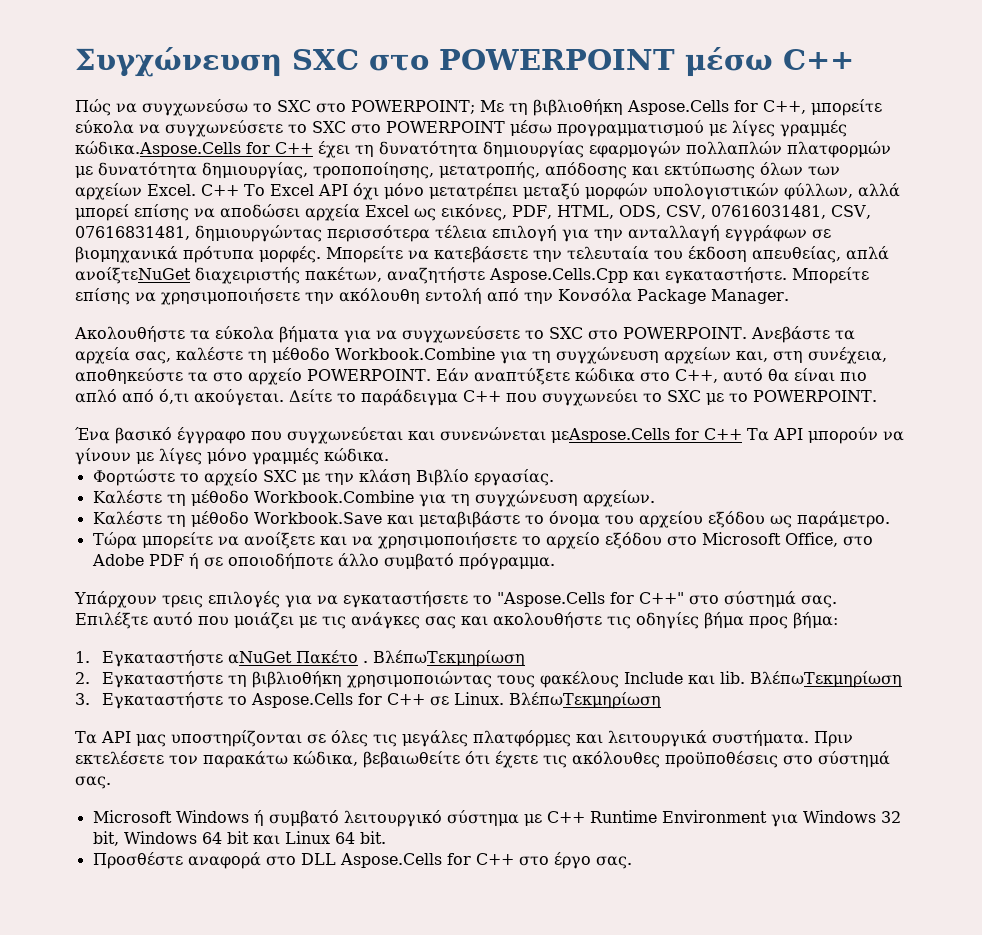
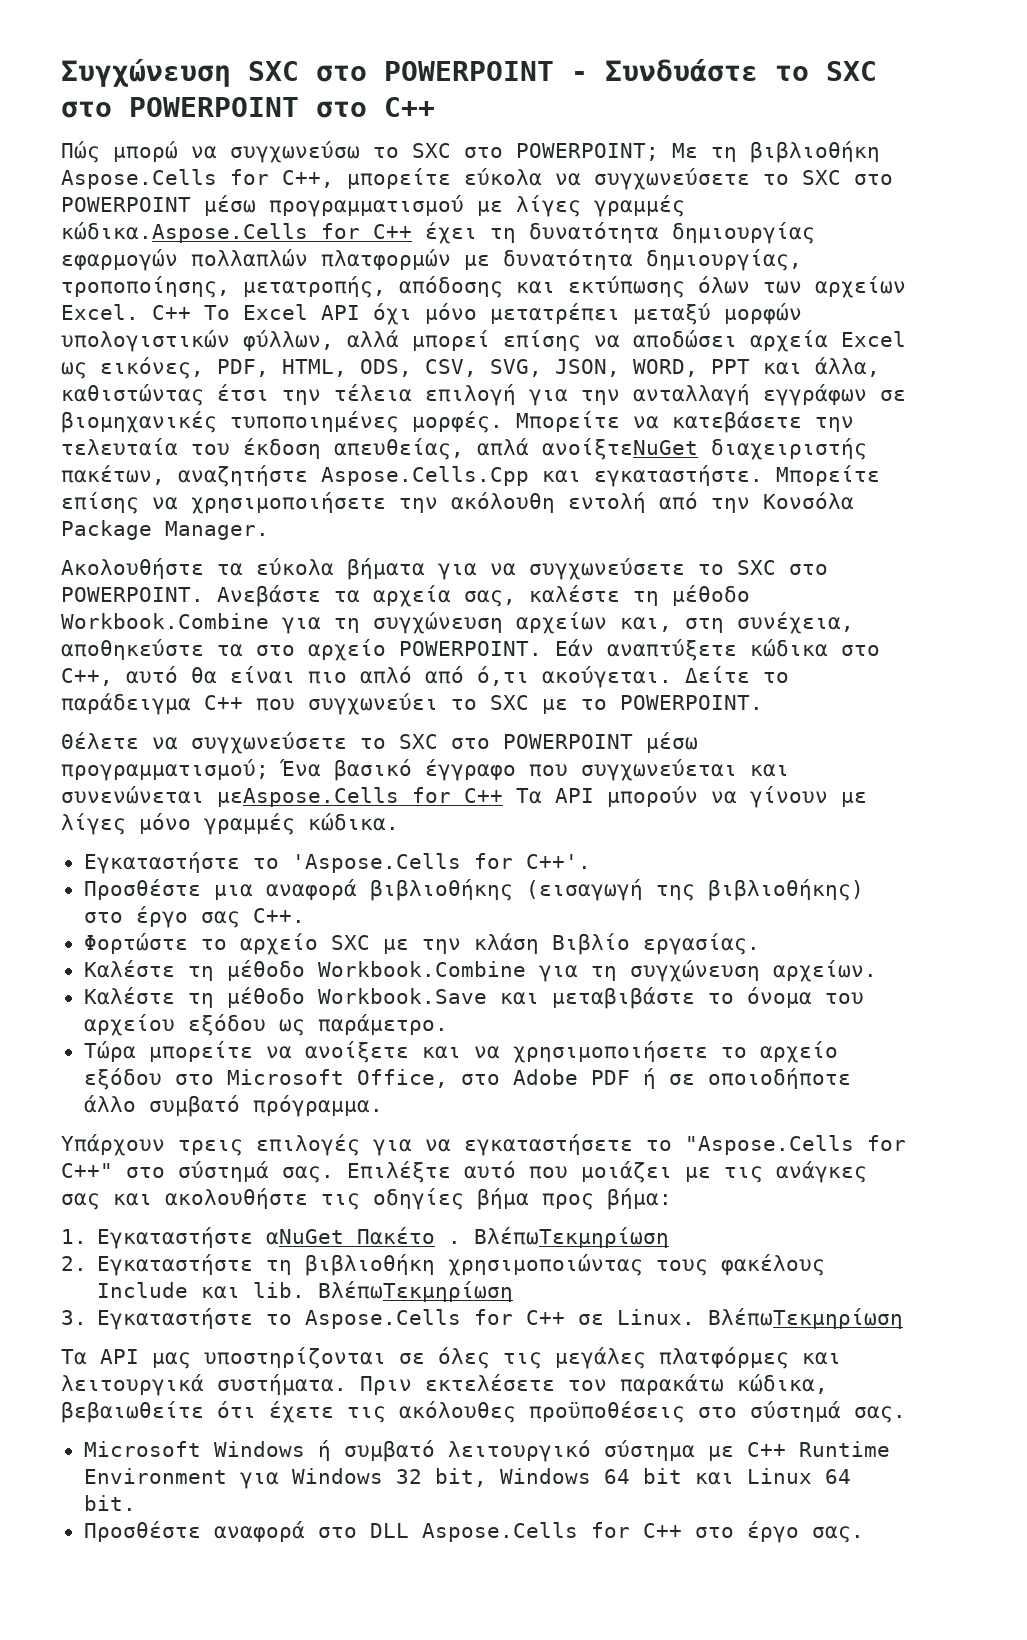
[684,47,773,77] μέσω -> [571,59,877,82] [61,97,367,118] - Συνδυάστε το SXC στο POWERPOINT στο
(111, 107) none -> [113,141,178,162] μπορώ
[710,205,871,219] [75,225,430,242] 07616031481, CSV, 07616831481, δημιουργώντας περισσότερα -> [490,357,880,377] [61,384,321,406] SVG, JSON, WORD, PPT και άλλα, καθιστώντας έτσι την
[75,246,254,263] βιομηχανικά πρότυπα -> [61,411,399,433] βιομηχανικές τυποποιημένες
(877, 396) none -> [61,732,698,754] [61,759,269,781] Θέλετε να συγχωνεύσετε το SXC στο POWERPOINT μέσω προγραμματισμού;
(389, 455) none -> [83,852,591,874] [83,879,864,901] [83,906,305,928] // Εγκαταστήστε το 'Aspose.Cells for C++'. // Προσθέστε μια αναφορά βιβλιοθήκης (εισαγωγή της βιβλιοθήκης) στο έργο σας C++.

